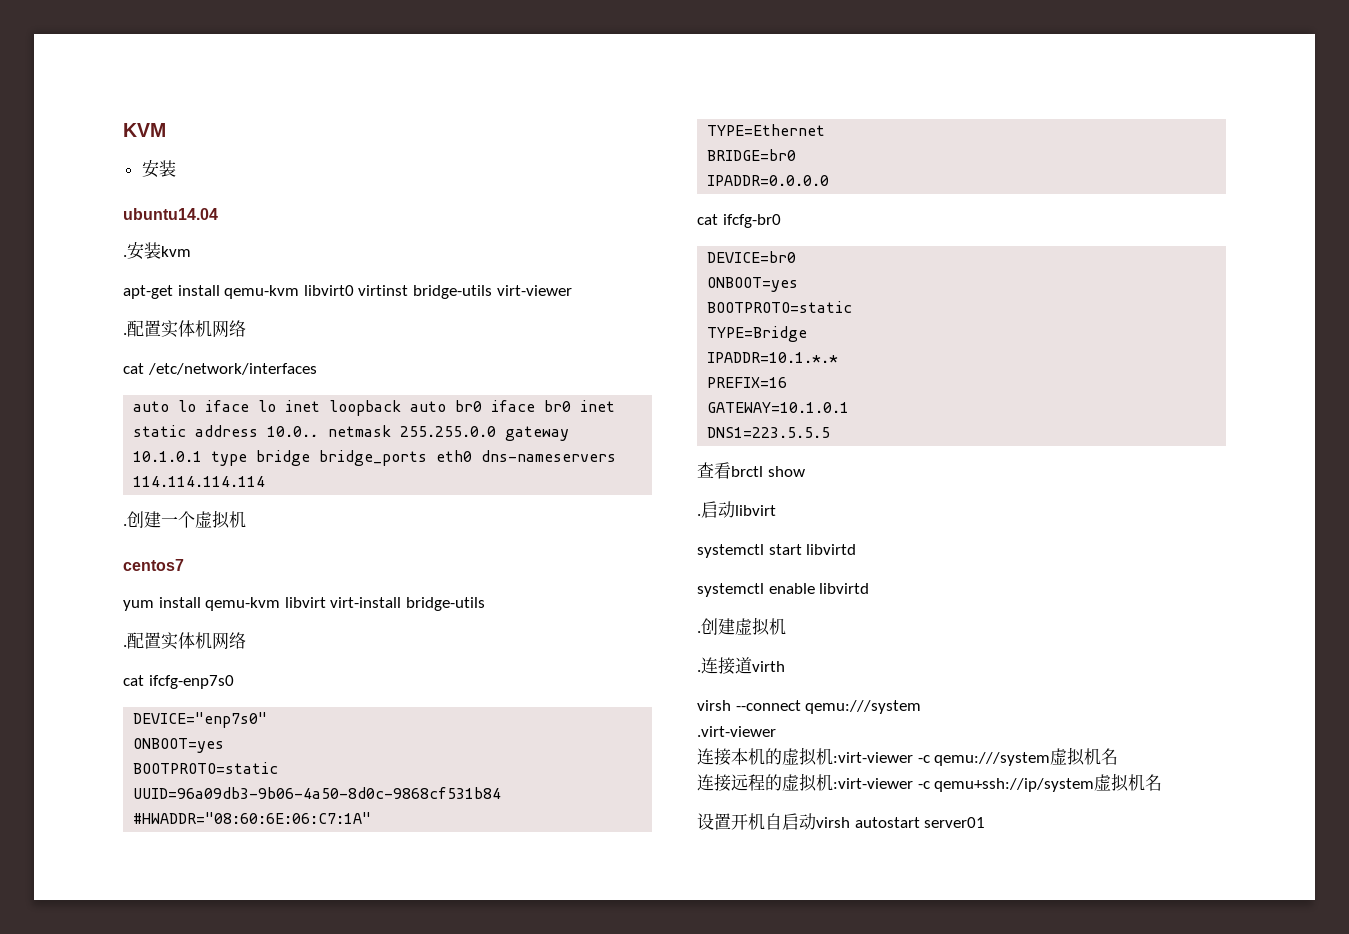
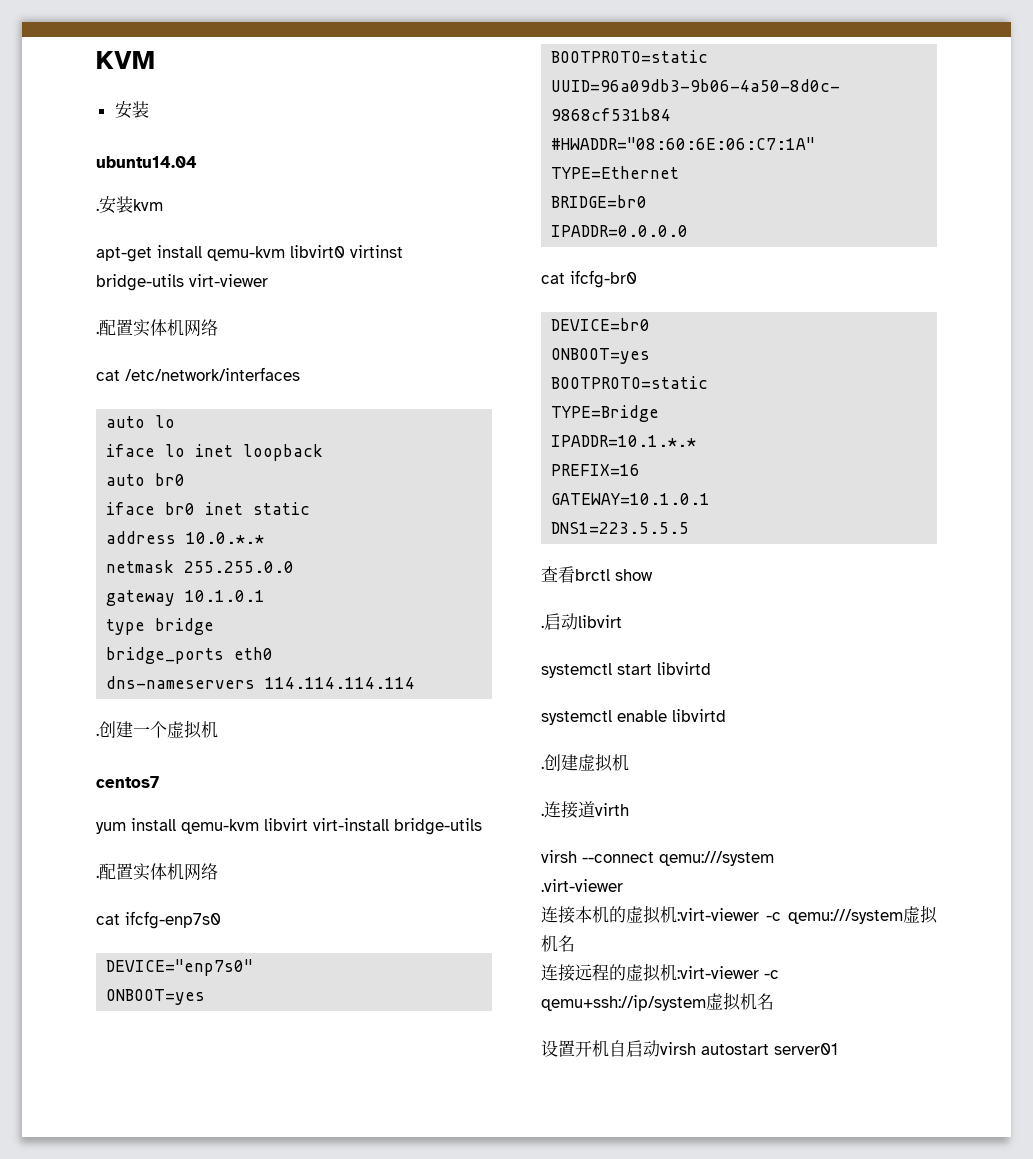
(197, 406) none -> (176, 421) //
(402, 408) none -> (324, 452) //
(483, 406) none -> (186, 479) //
[195,425,320,437] address 10.0.. -> [106,531,265,544] // address 10.0.*.* //
(497, 431) none -> (295, 567) //
(203, 456) none -> (266, 596) //
(311, 458) none -> (215, 626) //
(473, 456) none -> (274, 653) //

